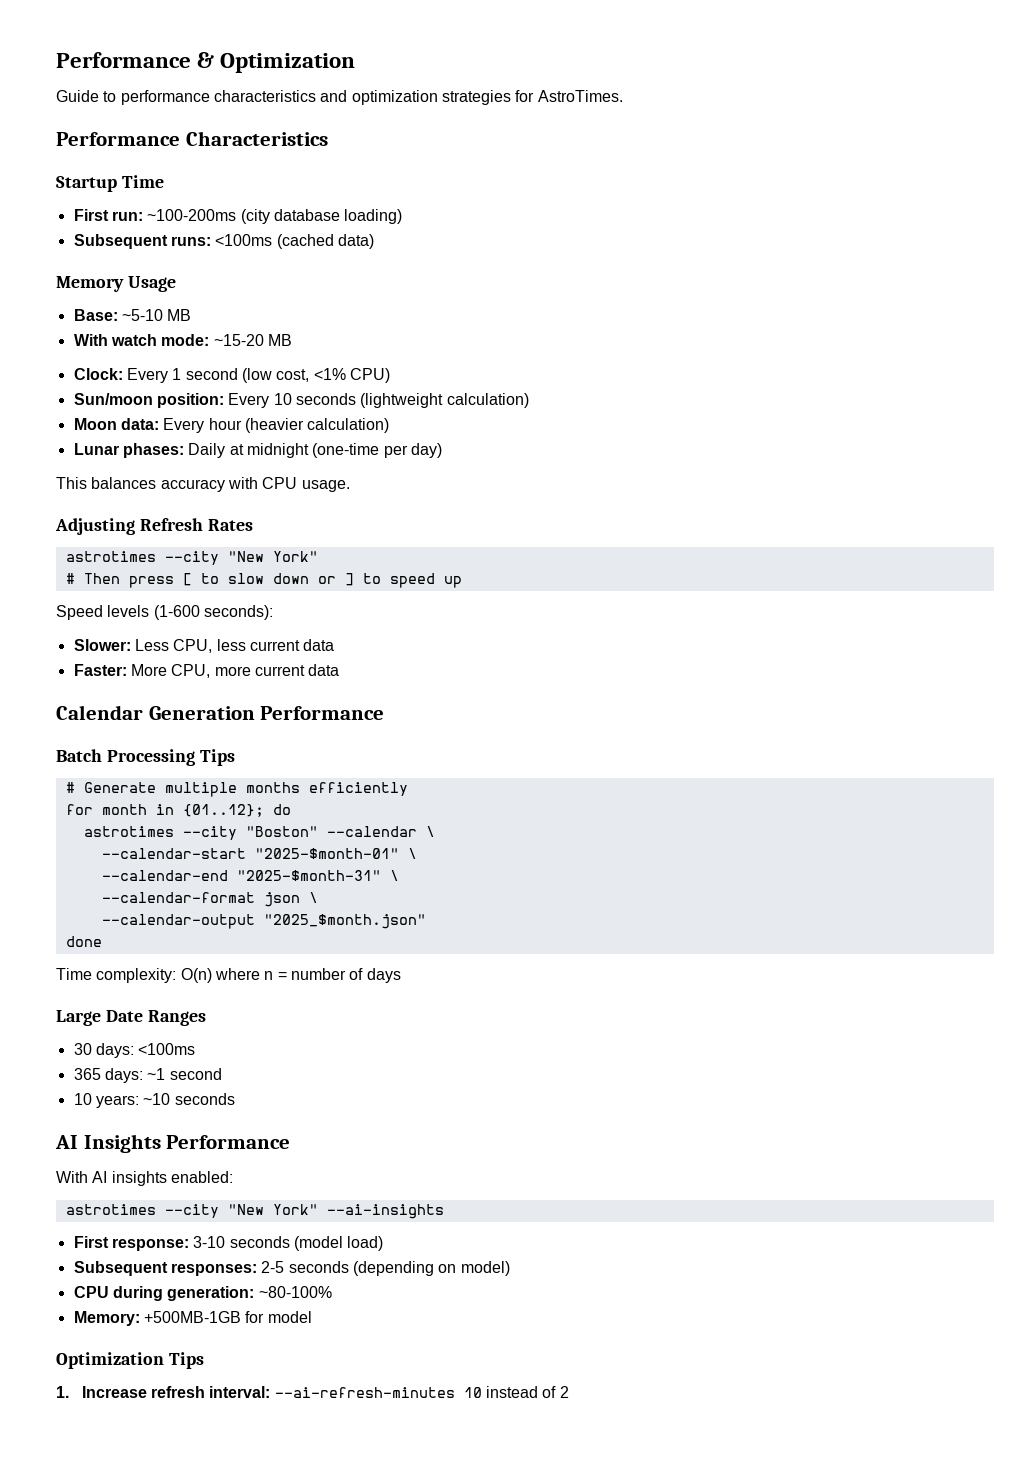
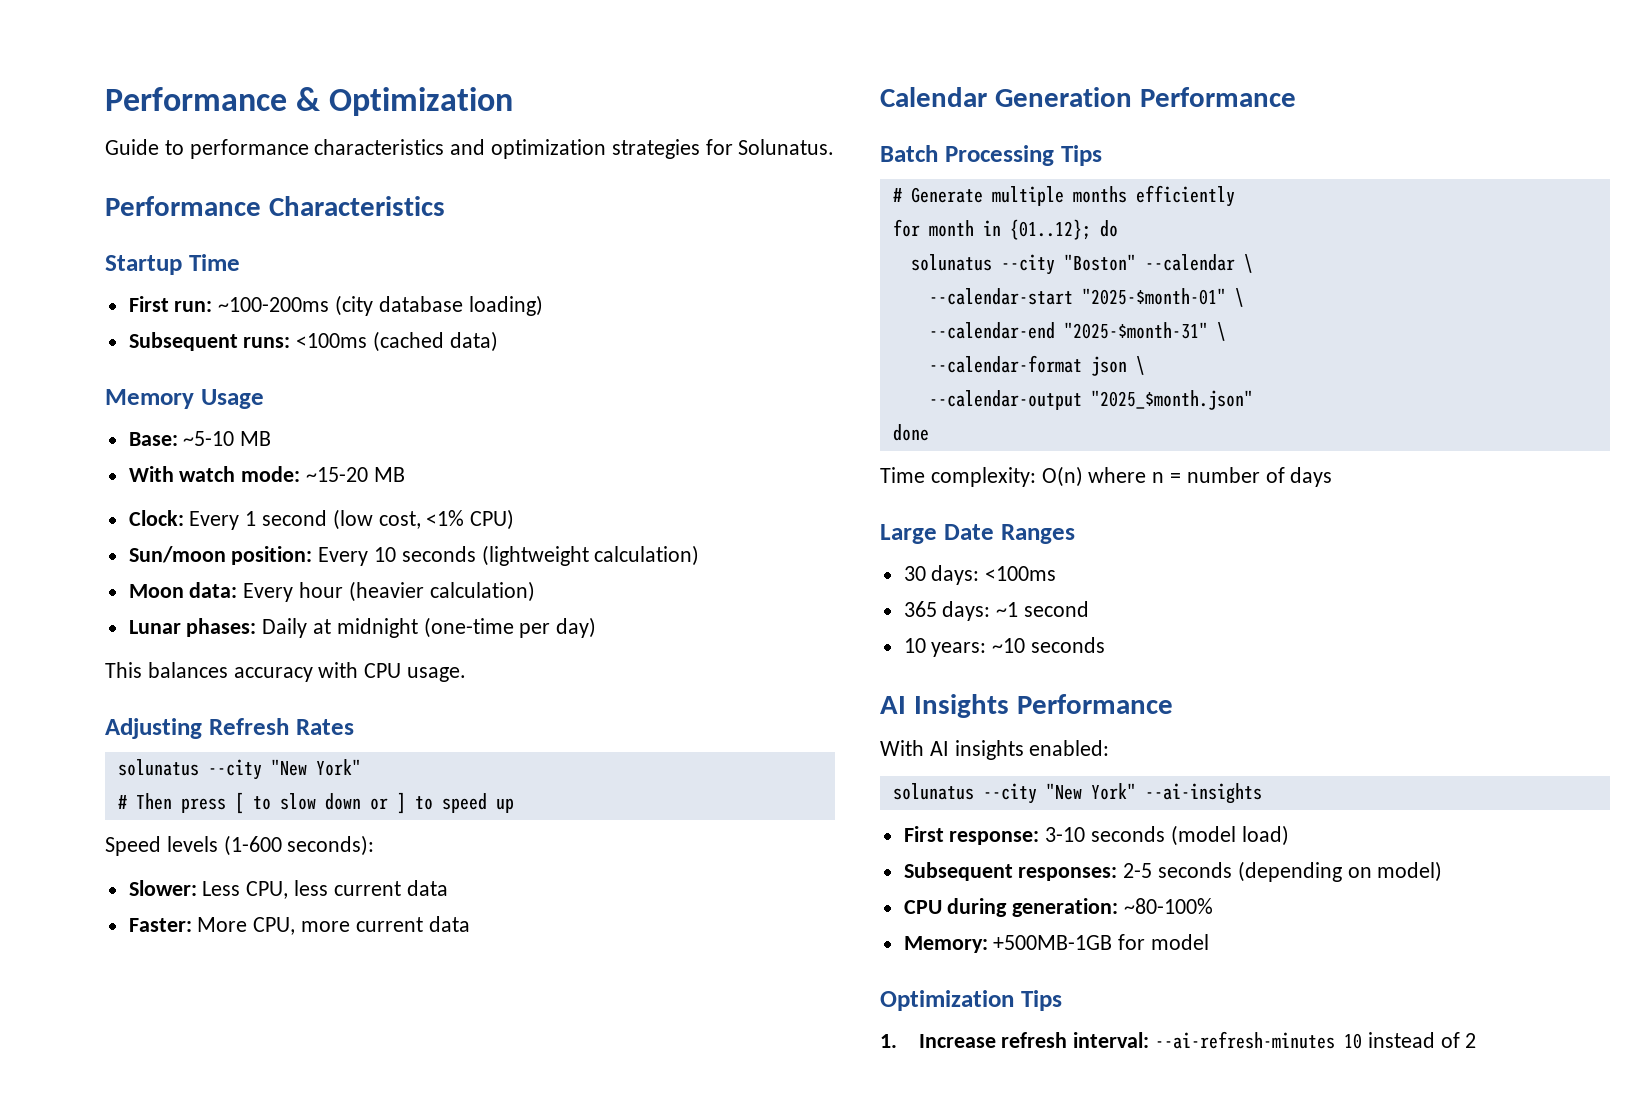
[537,90,623,102] AstroTimes. -> [738,139,835,155] Solunatus.
[65,551,156,562] astrotimes -> [117,759,199,776] solunatus
[83,826,174,837] astrotimes -> [910,254,992,271] solunatus
[65,1204,156,1215] astrotimes -> [892,783,974,800] solunatus

